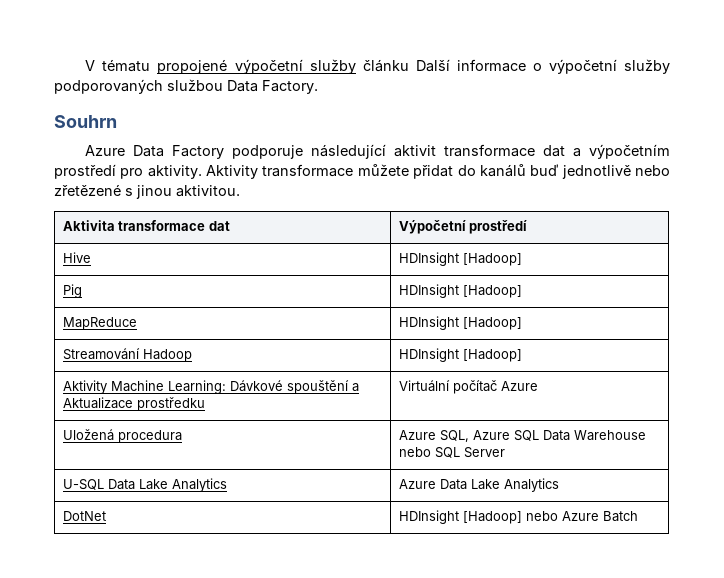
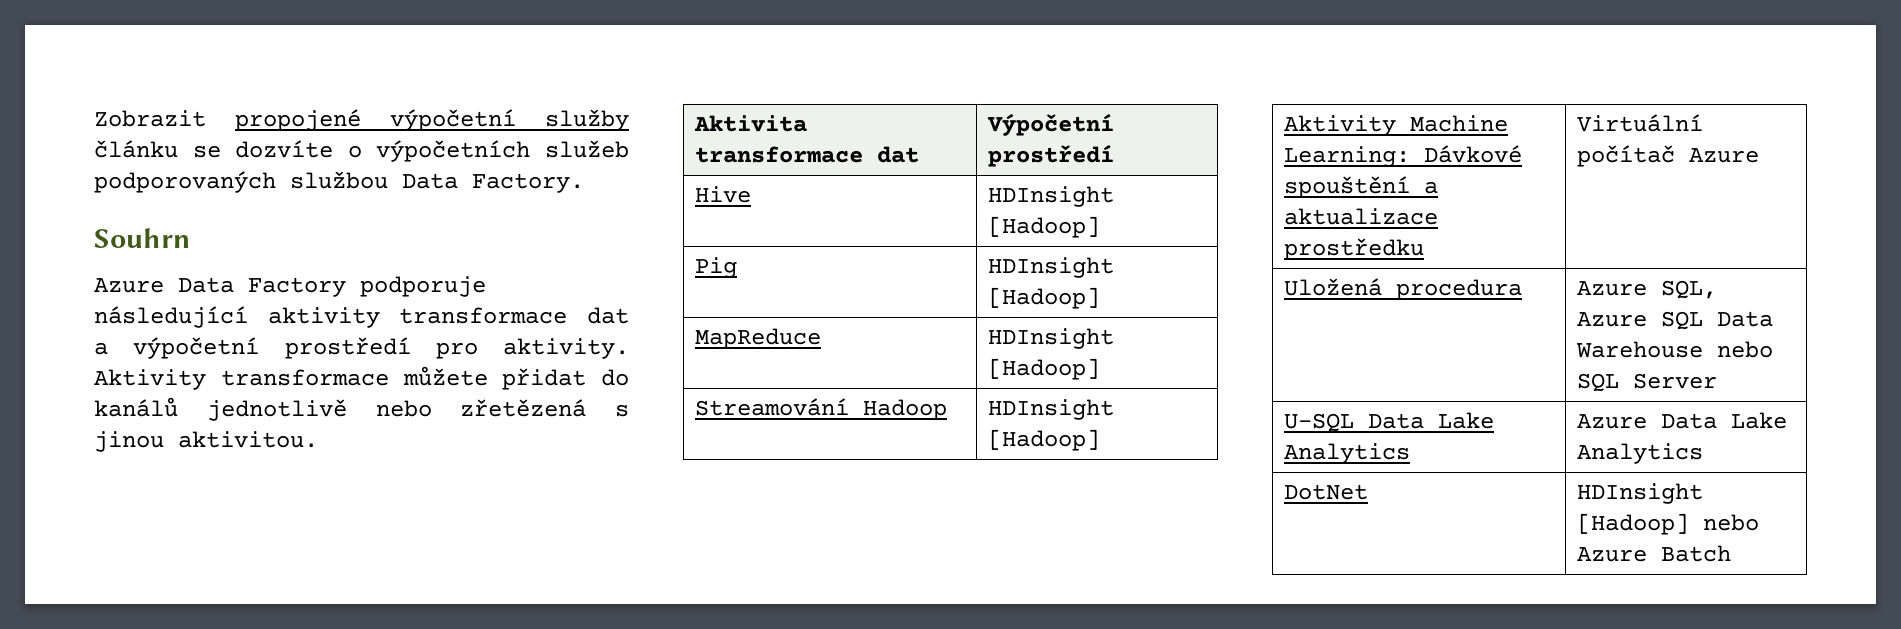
[85,59,151,72] V tématu -> [94,110,206,127] Zobrazit
[415,59,670,74] Další informace o výpočetní služby -> [192,140,629,162] se dozvíte o výpočetních služeb
[394,145,437,157] aktivit -> [267,307,380,328] aktivity
[589,144,670,159] výpočetním -> [133,337,260,359] výpočetní
[530,164,559,176] buď -> (178, 407) none
[54,184,121,196] zřetězené -> [460,399,587,417] zřetězená
[62,397,133,409] Aktualizace -> [1284,208,1439,225] aktualizace

